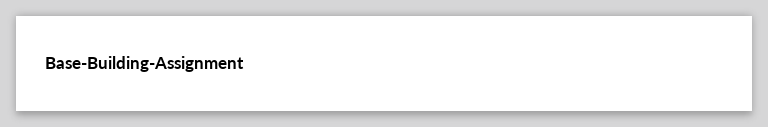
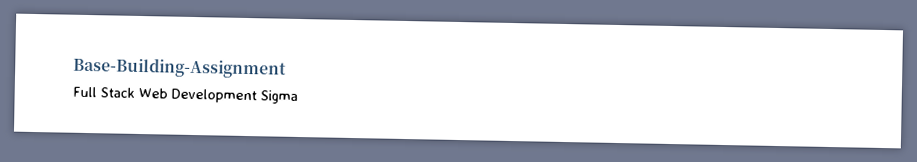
(244, 64) none -> [72,86,298,104] // Full Stack Web Development Sigma

